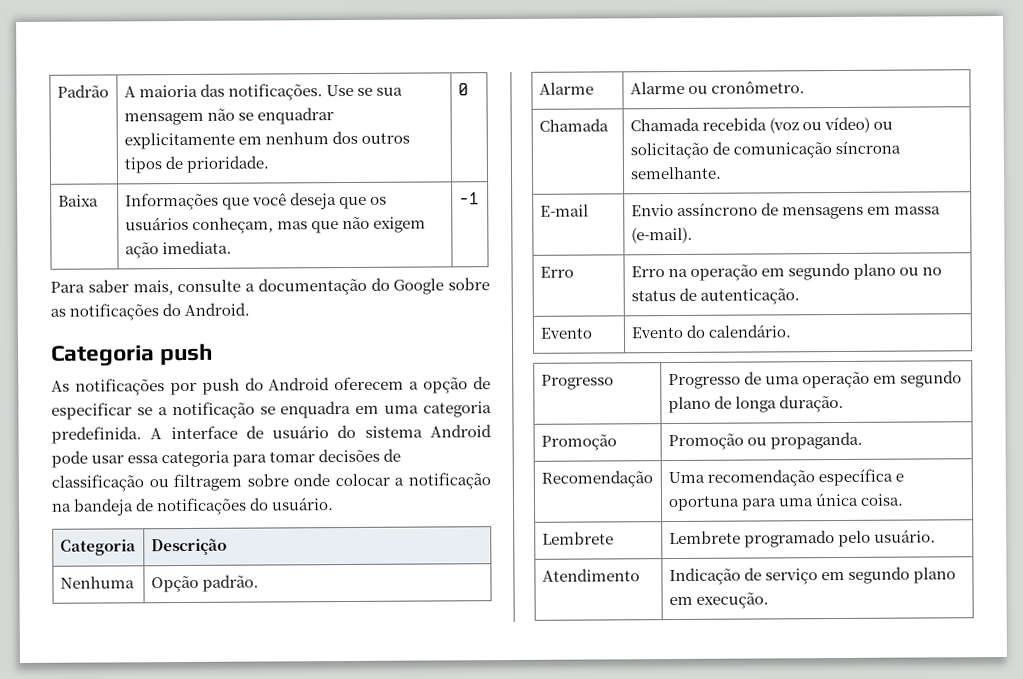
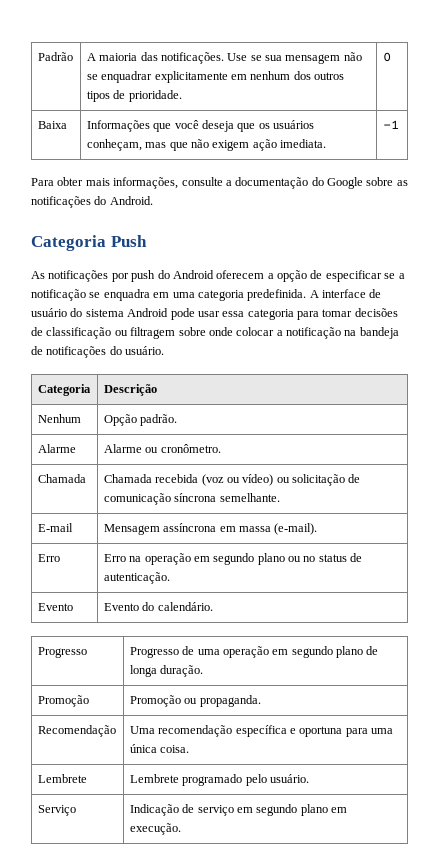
[87,279,174,296] saber mais, -> [57,177,179,189] obter mais informações,
[160,343,214,366] push -> [110,235,147,247] Push
[59,576,135,589] Nenhuma -> [37,414,81,423] Nenhum
[630,202,864,220] Envio assíncrono de mensagens -> [103,523,217,535] Mensagem assíncrona
[541,568,640,582] Atendimento -> [37,805,76,816] Serviço

